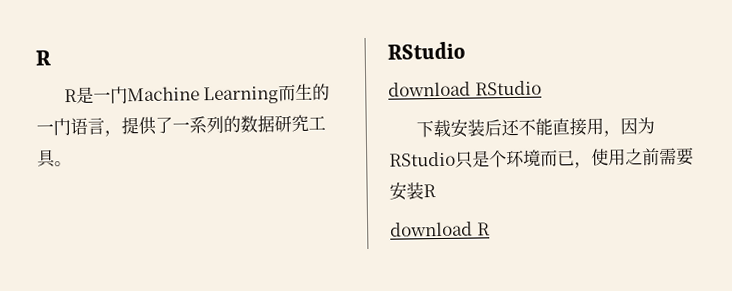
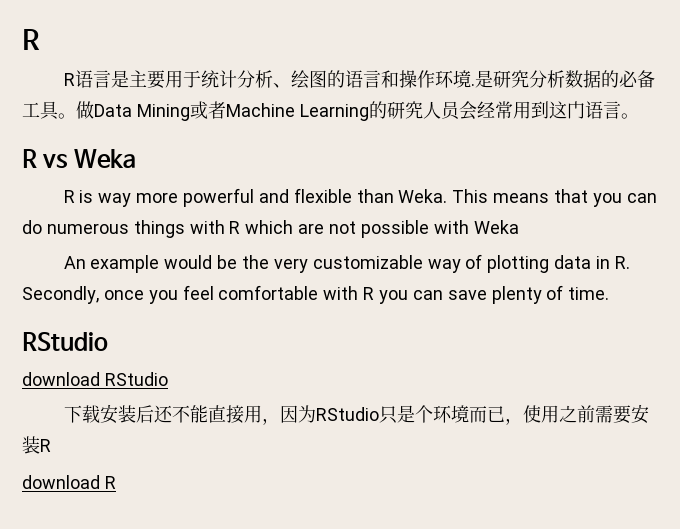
[75,83,331,105] [36,114,326,137] [37,149,72,168] 是一门Machine Learning而生的一门语言，提供了一系列的数据研究工具。 -> [74,70,655,89] [22,101,639,121] [22,149,136,169] [63,188,657,207] [22,220,519,238] [63,254,630,273] [22,285,610,304] 语言是主要用于统计分析、绘图的语言和操作环境.是研究分析数据的必备工具。做Data Mining或者Machine Learning的研究人员会经常用到这门语言。 // R vs Weka // R is way more powerful and flexible than Weka. This means that you can do numerous things with R which are not possible with Weka // An example would be the very customizable way of plotting data in R. Secondly, once you feel comfortable with R you can save plenty of time.

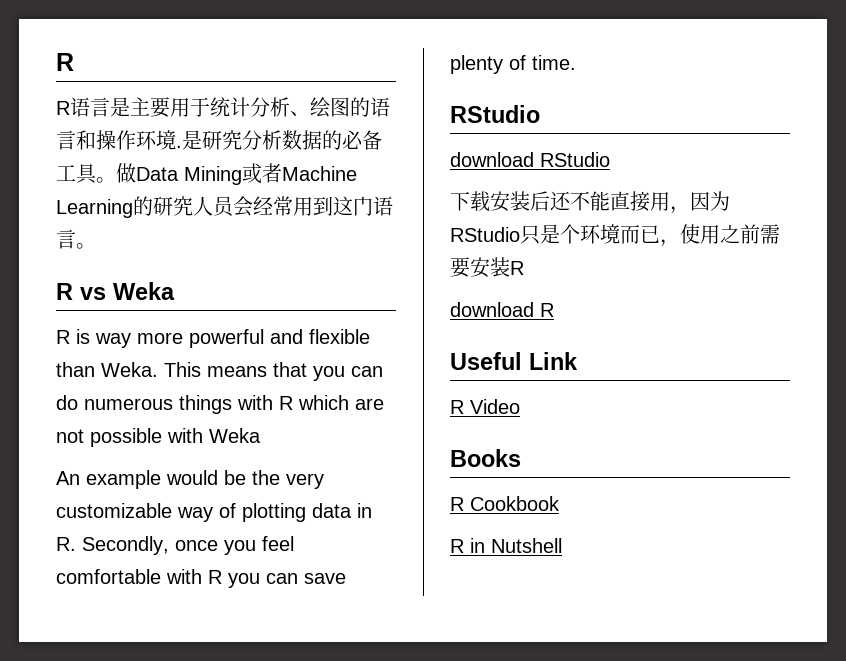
(116, 482) none -> [450,352,578,370] [450,399,520,414] [450,449,521,467] [450,496,560,511] [450,538,562,553] // Useful Link // R Video // Books // R Cookbook // R in Nutshell

